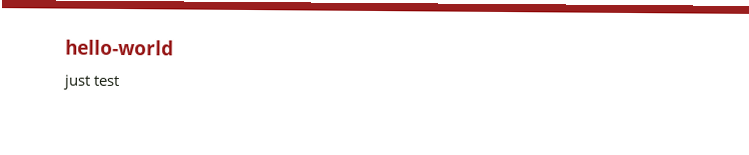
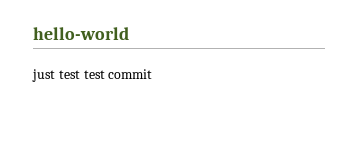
(121, 81) none -> [83,69,153,79] test commit

